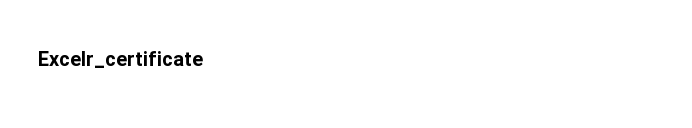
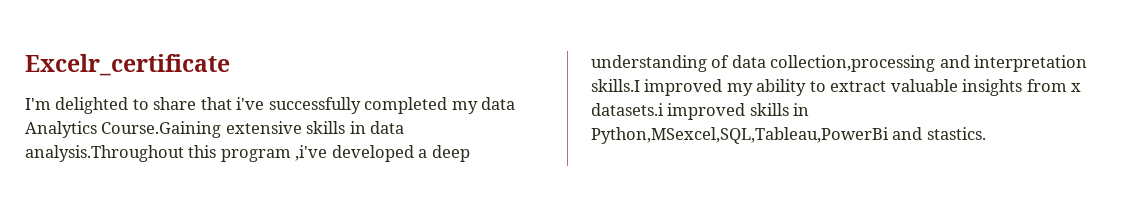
(203, 59) none -> [25,97,516,114] [25,121,405,138] [25,145,470,162] [591,55,1088,72] [591,79,1082,96] [591,103,810,120] [591,127,986,144] // I'm delighted to share that i've successfully completed my data Analytics Course.Gaining extensive skills in data analysis.Throughout this program ,i've developed a deep understanding of data collection,processing and interpretation skills.I improved my ability to extract valuable insights from x datasets.i improved skills in Python,MSexcel,SQL,Tableau,PowerBi and stastics.

